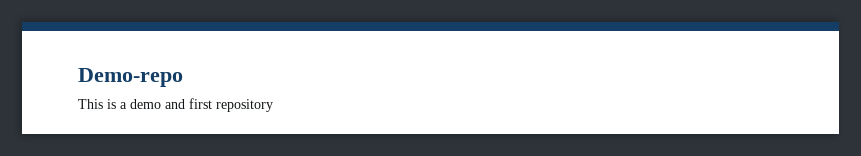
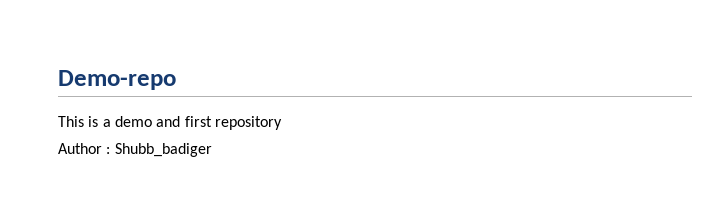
(273, 105) none -> [58,143,212,157] // Author : Shubb_badiger

